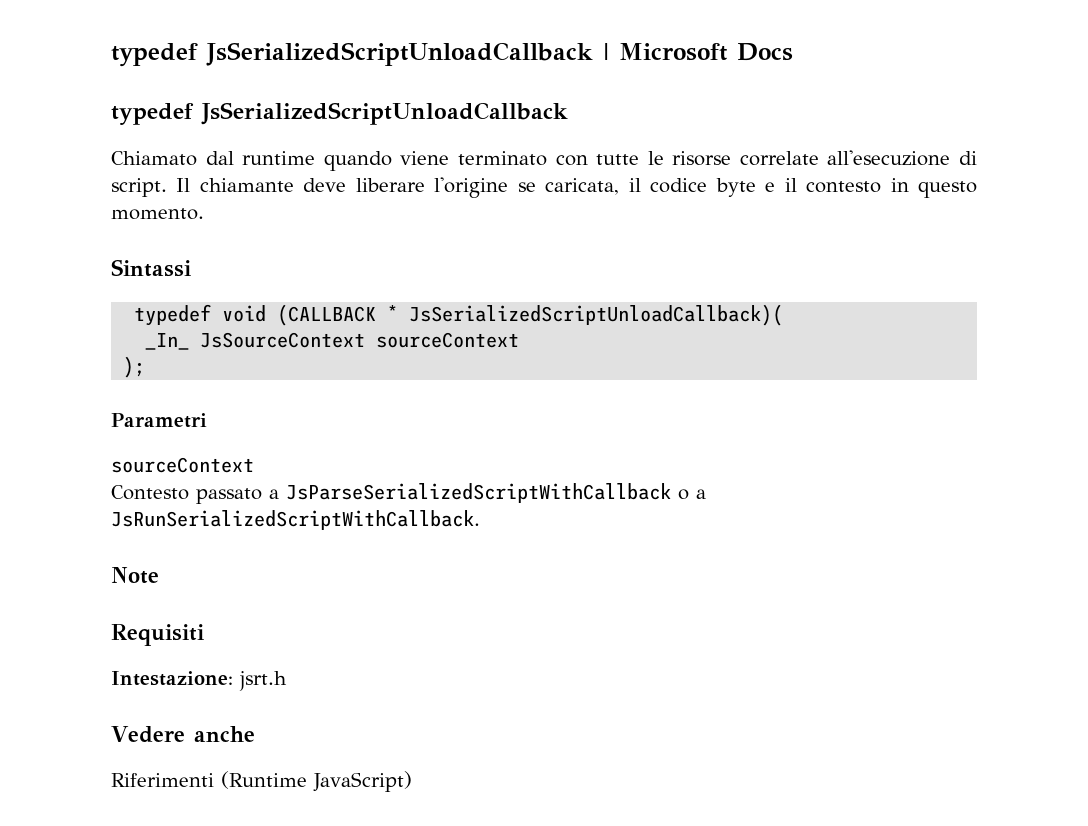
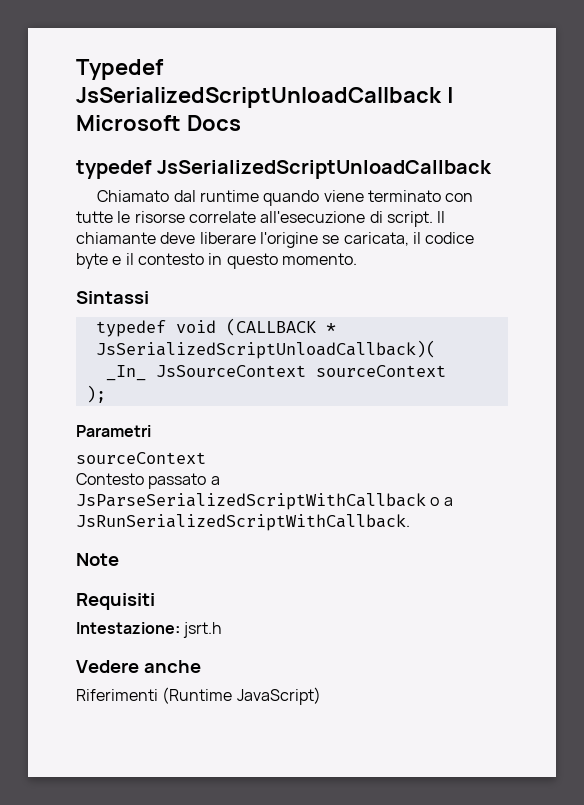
[111,43,198,67] typedef -> [76,59,164,80] Typedef

